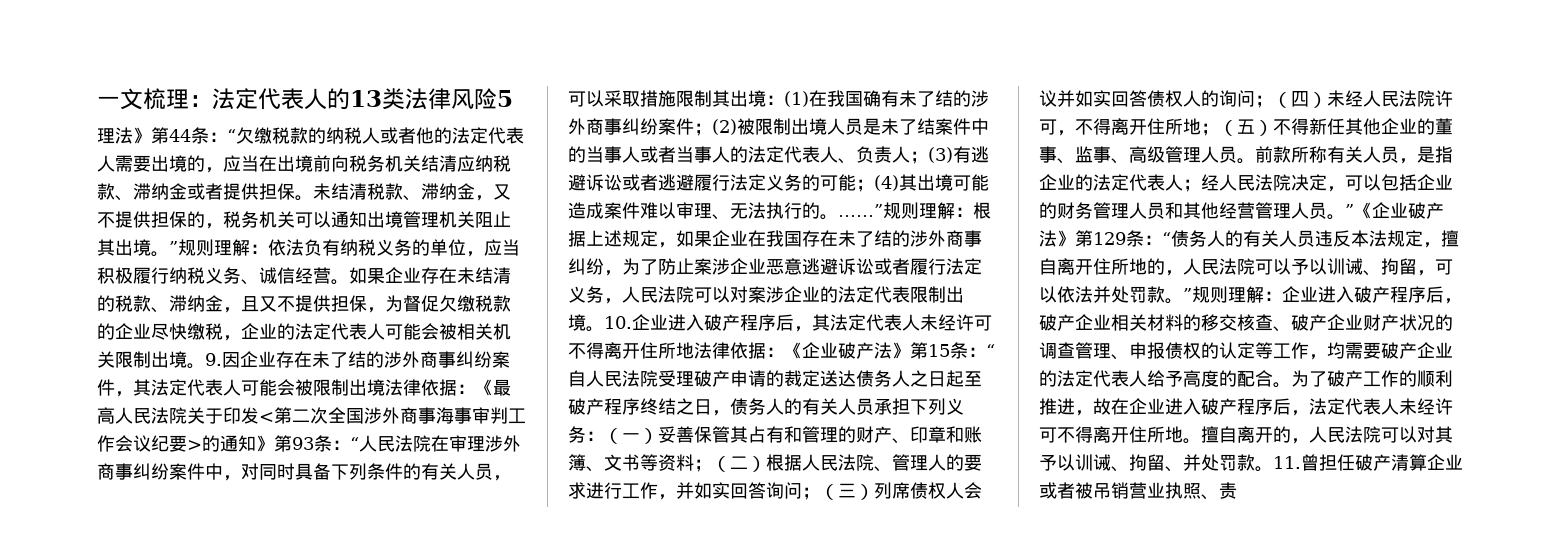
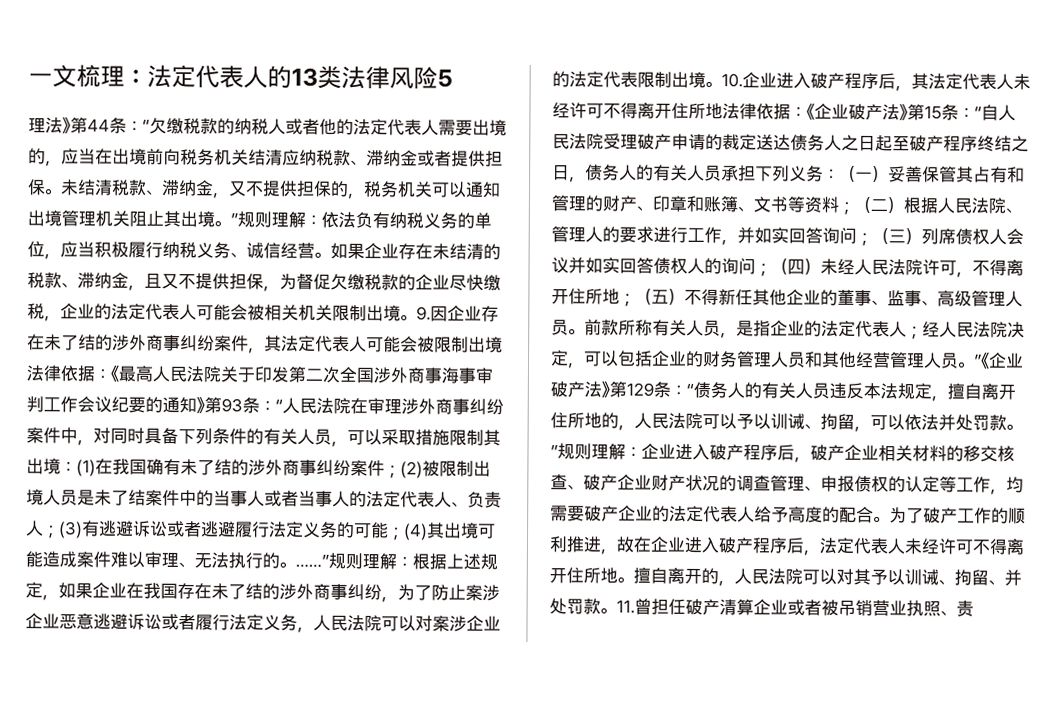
[259,412,274,422] < -> (289, 374) none
[187,440,202,450] > -> (146, 404) none

